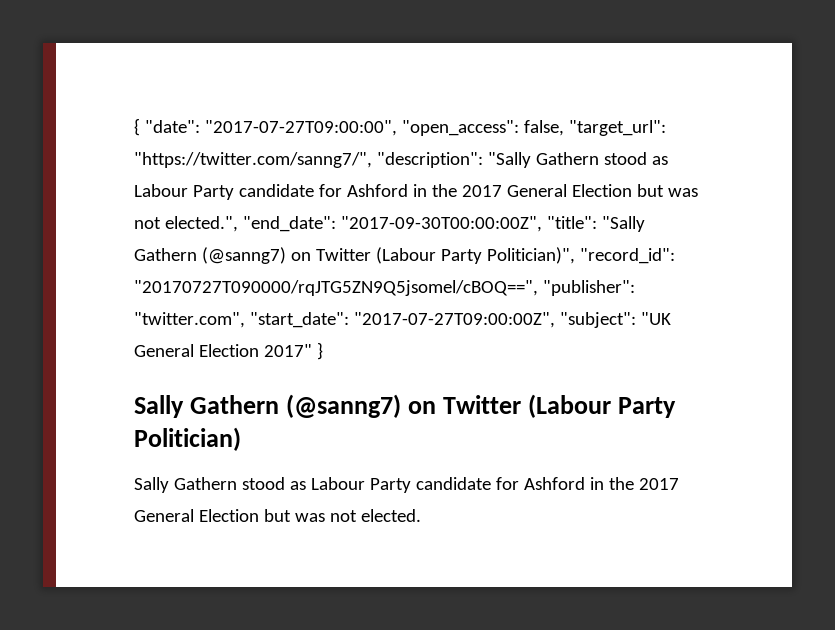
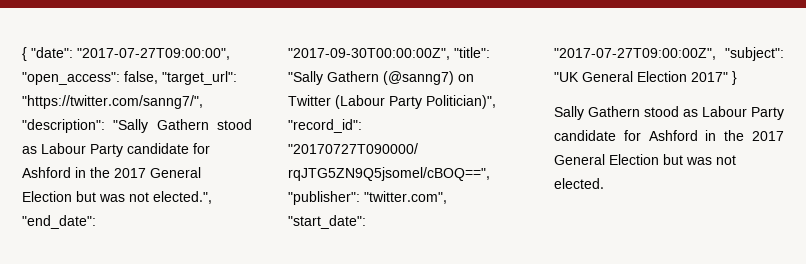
[134,394,677,418] [134,427,241,451] // Sally Gathern (@sanng7) on Twitter (Labour Party Politician) -> (737, 78) none

